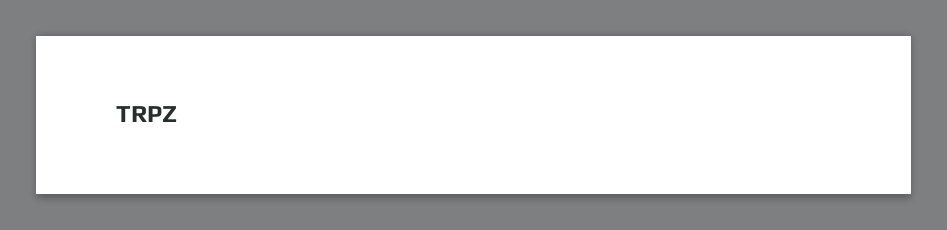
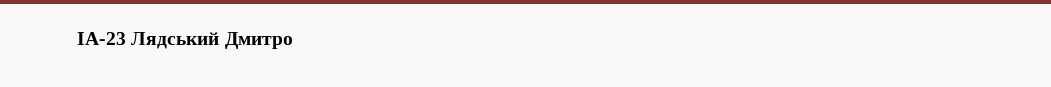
[116,106,177,122] TRPZ -> [77,32,293,49] ІА-23 Лядський Дмитро

